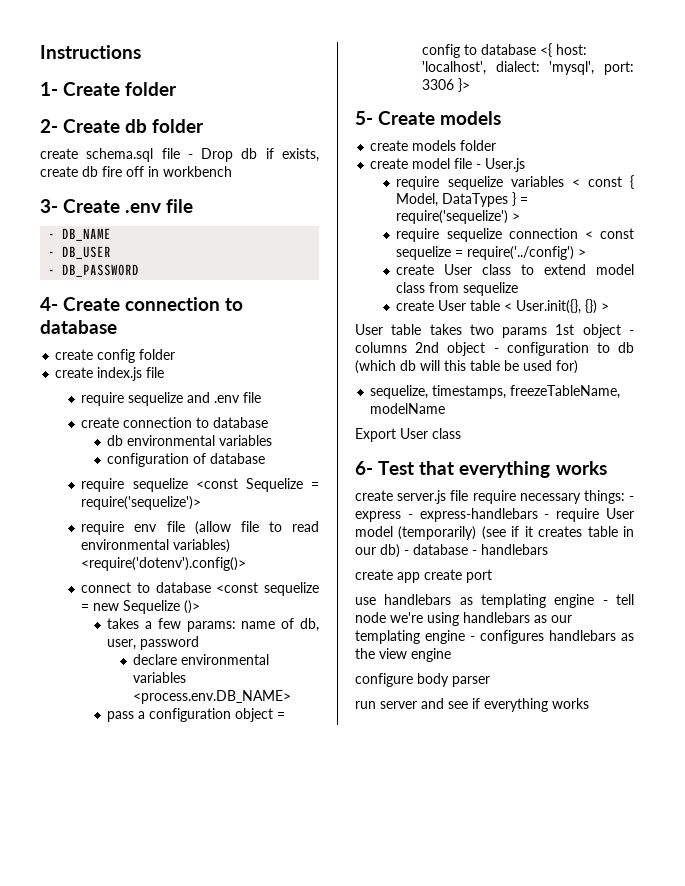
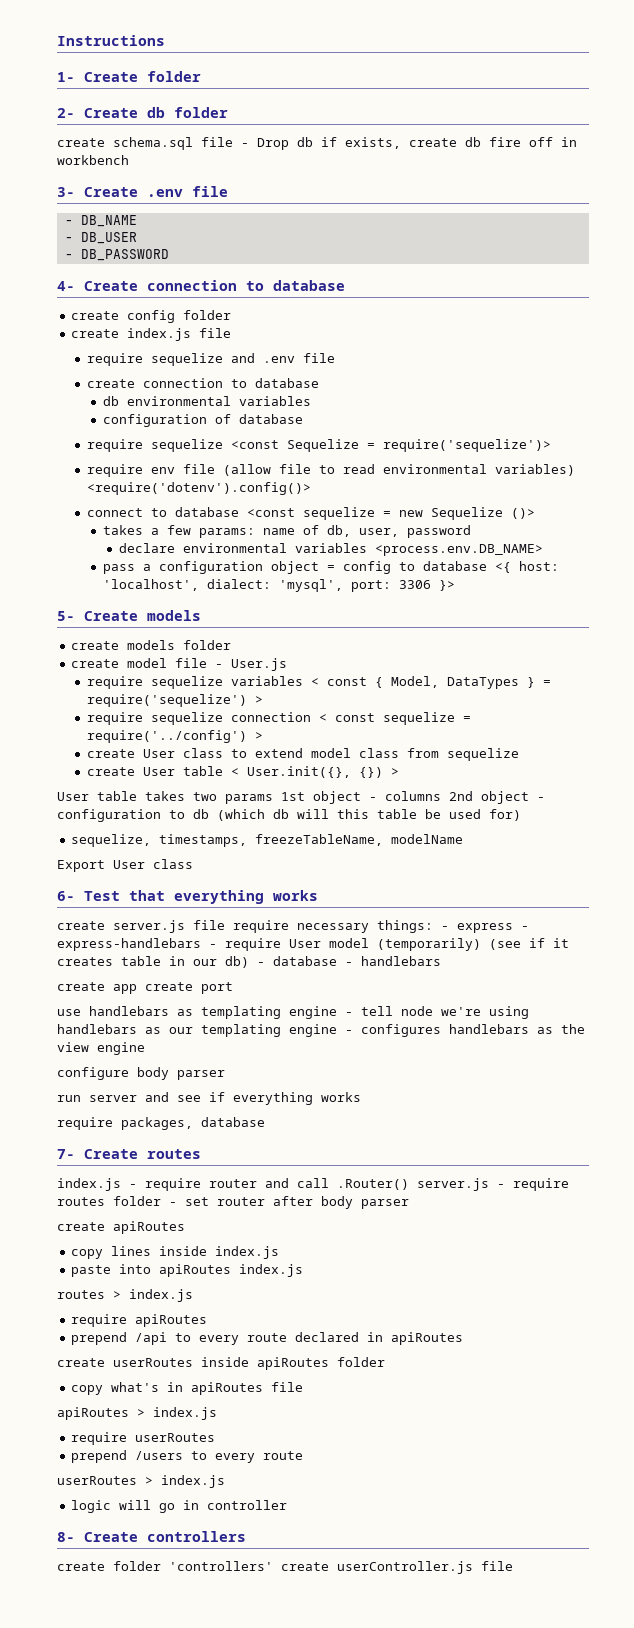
(589, 703) none -> [57,1117,265,1130] [57,1149,201,1159] [57,1178,569,1191] [57,1196,409,1209] [57,1221,185,1234] [71,1246,280,1259] [71,1264,304,1277] [57,1289,193,1302] [71,1314,208,1327] [71,1332,464,1345] [57,1357,385,1370] [71,1382,304,1395] [57,1407,217,1420] [71,1432,216,1445] [71,1450,304,1463] [57,1475,225,1488] [71,1500,288,1513] [57,1531,246,1542] [57,1561,513,1574] // require packages, database // 7- Create routes // index.js - require router and call .Router() server.js - require routes folder - set router after body parser // create apiRoutes // copy lines inside index.js // paste into apiRoutes index.js // routes > index.js // require apiRoutes // prepend /api to every route declared in apiRoutes // create userRoutes inside apiRoutes folder // copy what's in apiRoutes file // apiRoutes > index.js // require userRoutes // prepend /users to every route // userRoutes > index.js // logic will go in controller // 8- Create controllers // create folder 'controllers' create userController.js file

